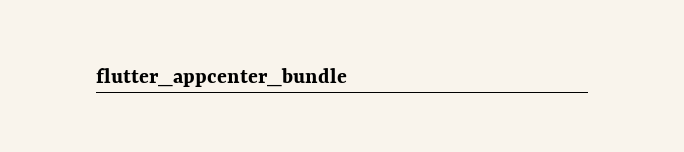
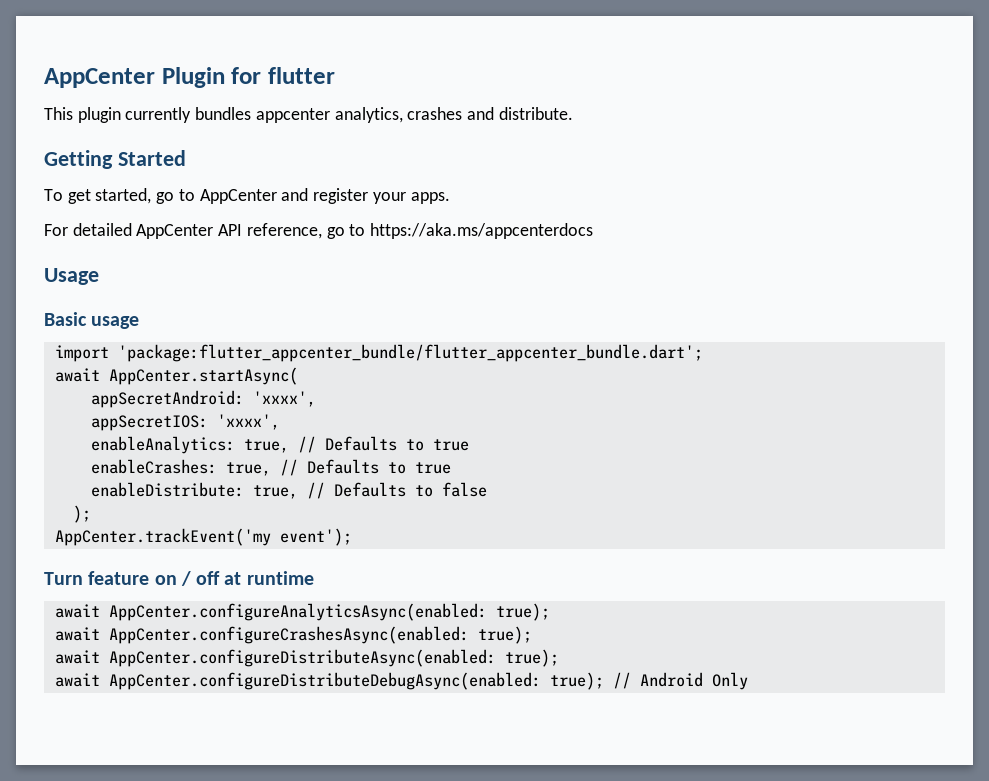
[96,68,347,87] flutter_appcenter_bundle -> [44,67,335,88] [44,107,573,123] [44,150,186,169] [44,188,450,204] [44,223,594,239] [44,268,99,285] [44,312,140,329] [54,344,703,362] [54,367,298,385] [90,390,316,408] [90,414,280,431] [90,436,469,454] [90,459,451,476] [90,482,487,499] [72,505,91,523] [54,528,352,546] [44,571,314,586] [54,603,550,621] [54,626,532,644] [54,649,559,667] [54,672,748,690] AppCenter Plugin for flutter // This plugin currently bundles appcenter analytics, crashes and distribute. // Getting Started // To get started, go to AppCenter and register your apps. // For detailed AppCenter API reference, go to https://aka.ms/appcenterdocs // Usage // Basic usage // import 'package:flutter_appcenter_bundle/flutter_appcenter_bundle.dart'; // await AppCenter.startAsync( // appSecretAndroid: 'xxxx', // appSecretIOS: 'xxxx', // enableAnalytics: true, // Defaults to true // enableCrashes: true, // Defaults to true // enableDistribute: true, // Defaults to false // ); // AppCenter.trackEvent('my event'); // Turn feature on / off at runtime // await AppCenter.configureAnalyticsAsync(enabled: true); // await AppCenter.configureCrashesAsync(enabled: true); // await AppCenter.configureDistributeAsync(enabled: true); // await AppCenter.configureDistributeDebugAsync(enabled: true); // Android Only

